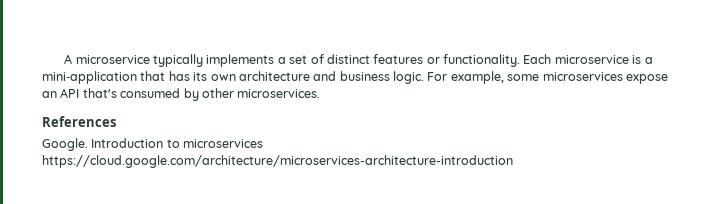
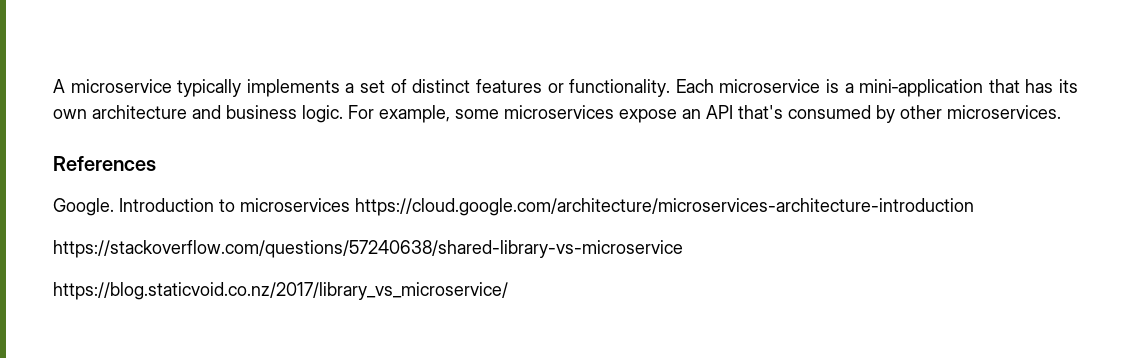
(513, 161) none -> [53,240,683,258] [53,282,508,300] // https://stackoverflow.com/questions/57240638/shared-library-vs-microservice // https://blog.staticvoid.co.nz/2017/library_vs_microservice/

